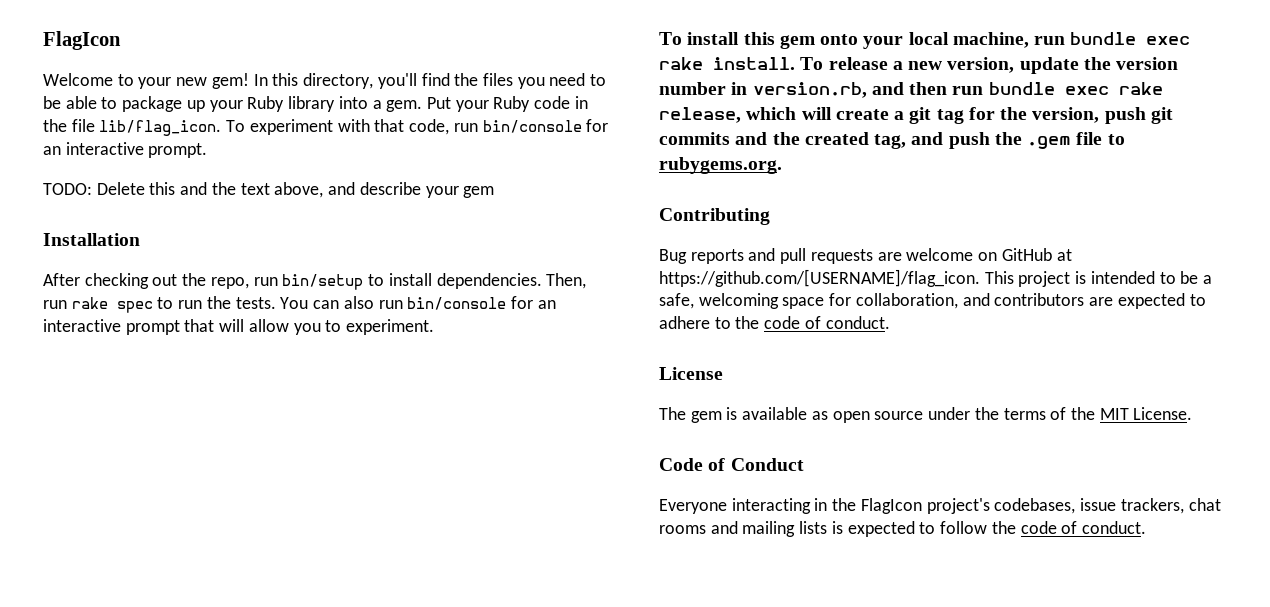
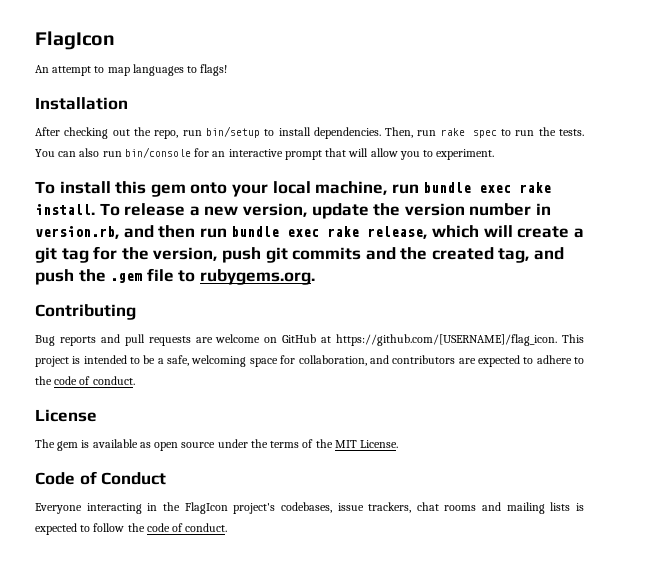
[43,73,607,89] [43,96,588,112] [43,119,609,136] [43,142,208,158] [43,182,495,198] Welcome to your new gem! In this directory, you'll find the files you need to be able to package up your Ruby library into a gem. Put your Ruby code in the file lib/flag_icon. To experiment with that code, run bin/console for an interactive prompt. // TODO: Delete this and the text above, and describe your gem -> [35,64,228,76] An attempt to map languages to flags!

